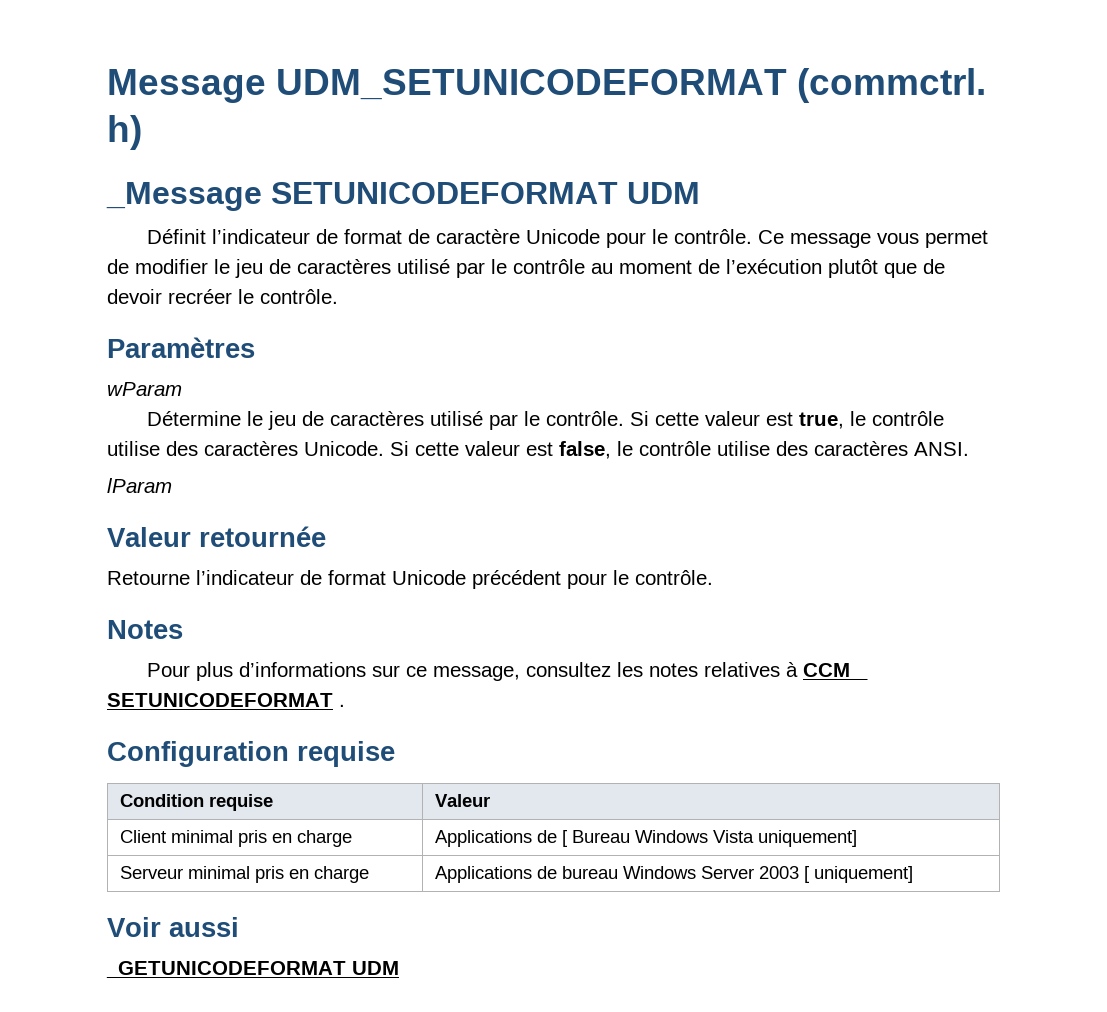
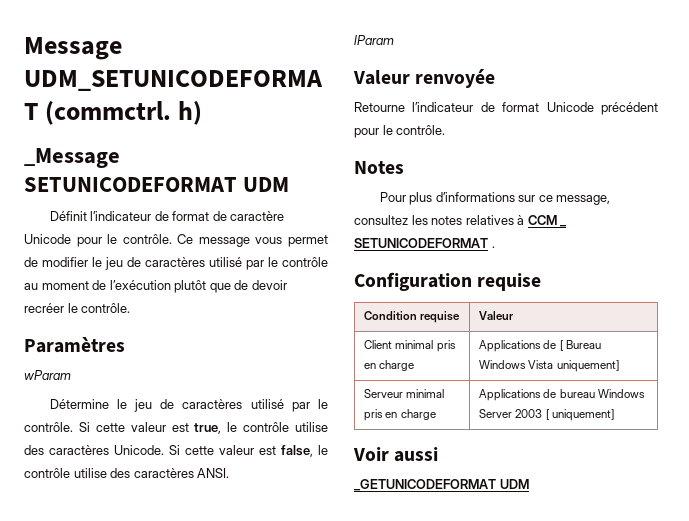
[199,526,326,547] retournée -> [415,69,496,88] renvoyée

